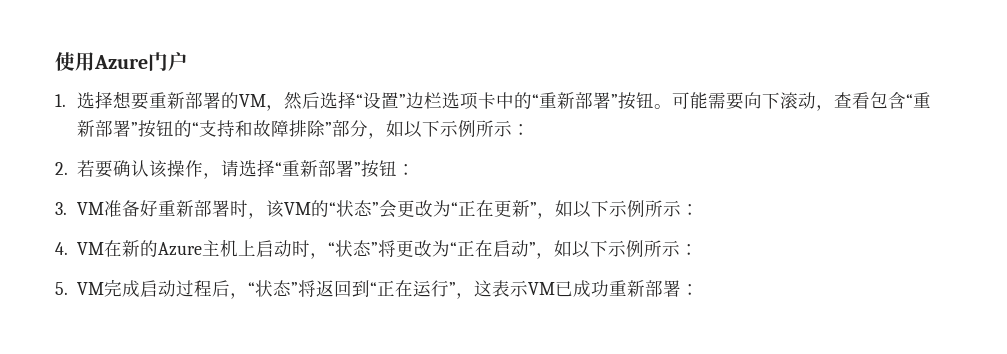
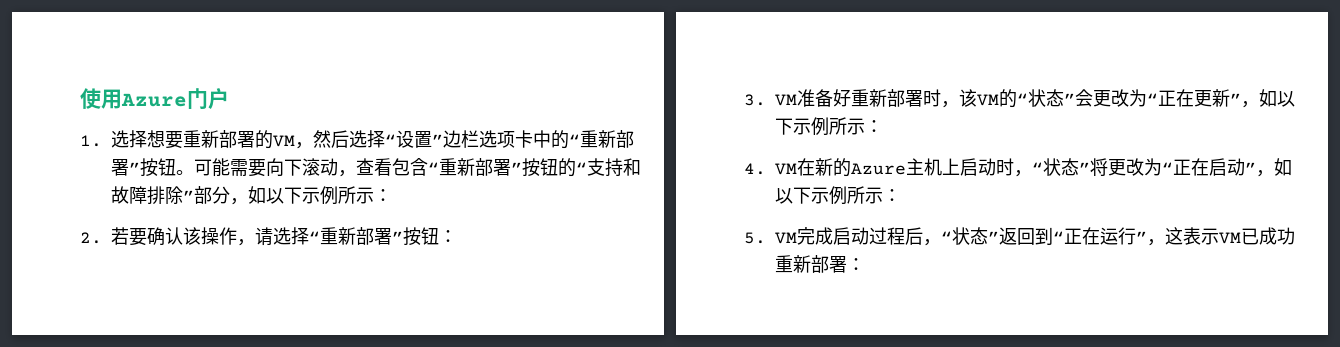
[298,280,317,297] 将 -> (999, 237) none

